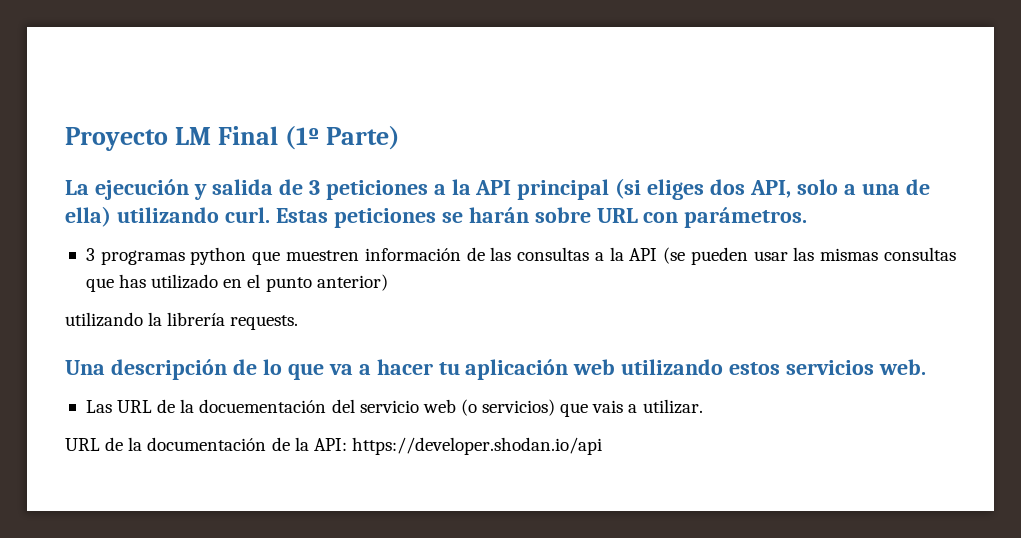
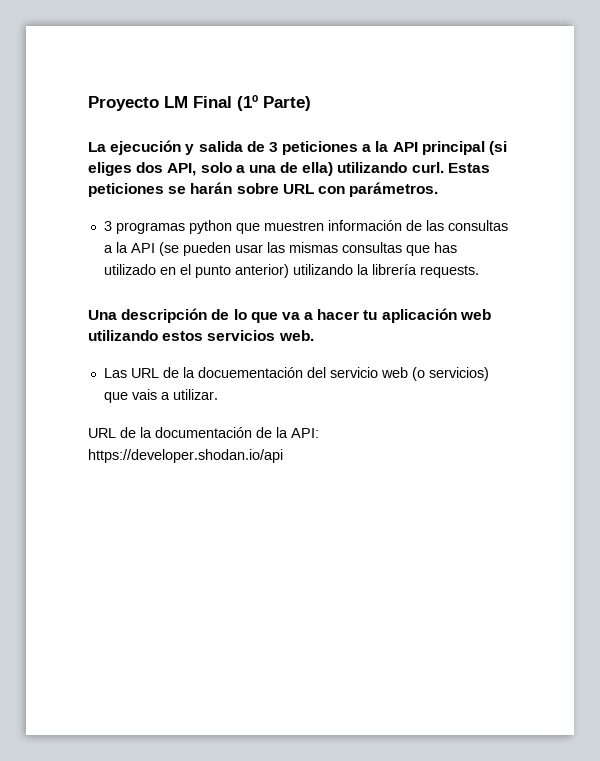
(388, 282) // -> (289, 271) none

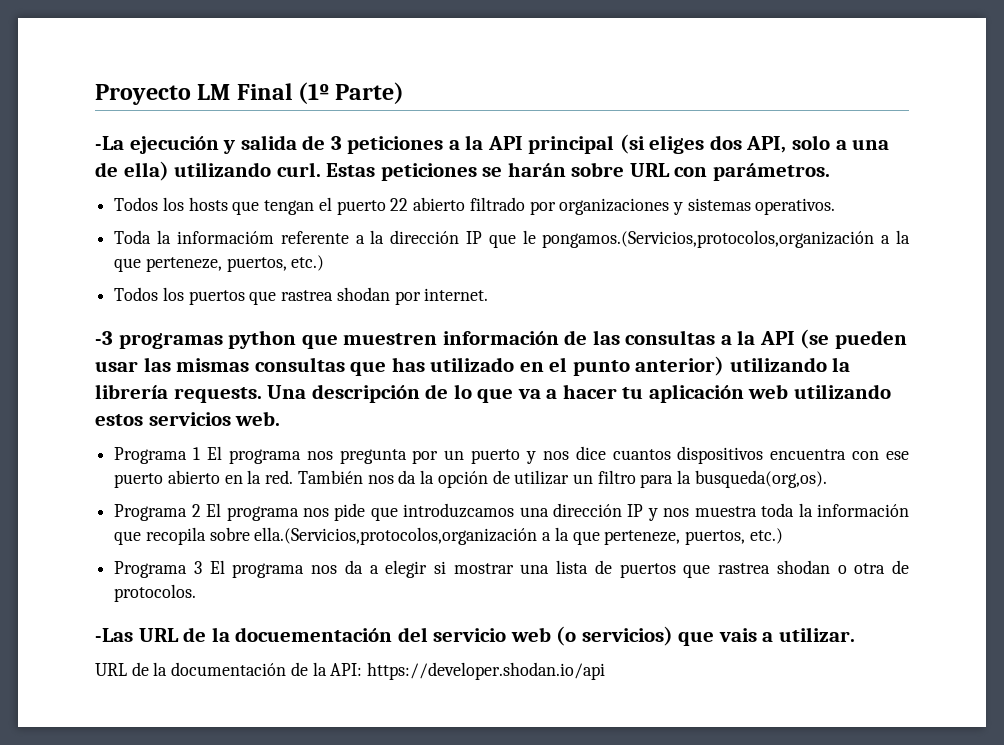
[88,142,106,152] La -> [95,136,124,150] -La
[103,221,112,231] 3 -> [114,197,836,215] [114,230,910,248] [114,255,325,272] [114,287,489,305] [95,331,113,345] Todos los hosts que tengan el puerto 22 abierto filtrado por organizaciones y sistemas operativos. // Toda la informacióm referente a la dirección IP que le pongamos.(Servicios,protocolos,organización a la que perteneze, puertos, etc.) // Todos los puertos que rastrea shodan por internet. // -3
(479, 271) // -> (262, 395) none
[103,368,127,378] Las -> [114,446,909,464] [114,470,827,488] [114,503,909,521] [114,527,783,545] [114,560,910,578] [114,584,197,602] [95,628,133,642] Programa 1 El programa nos pregunta por un puerto y nos dice cuantos dispositivos encuentra con ese puerto abierto en la red. También nos da la opción de utilizar un filtro para la busqueda(org,os). // Programa 2 El programa nos pide que introduzcamos una dirección IP y nos muestra toda la información que recopila sobre ella.(Servicios,protocolos,organización a la que perteneze, puertos, etc.) // Programa 3 El programa nos da a elegir si mostrar una lista de puertos que rastrea shodan o otra de protocolos. // -Las

